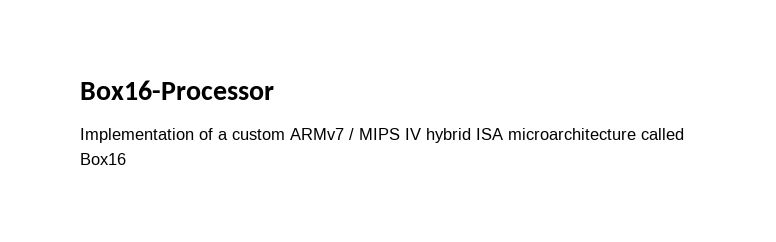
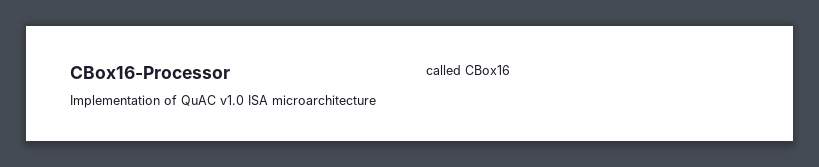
[80,80,274,100] Box16-Processor -> [70,66,230,79] CBox16-Processor
[218,128,471,143] a custom ARMv7 / MIPS IV hybrid -> [181,95,244,106] QuAC v1.0
[80,153,126,165] Box16 -> [465,65,510,75] CBox16

